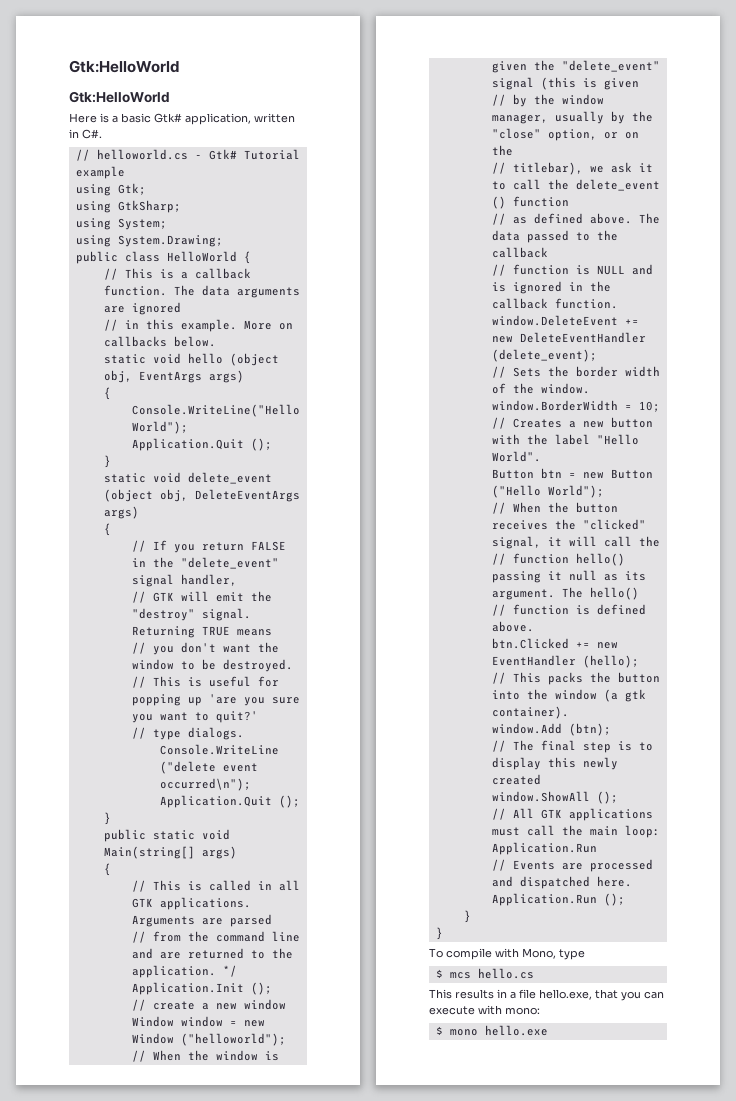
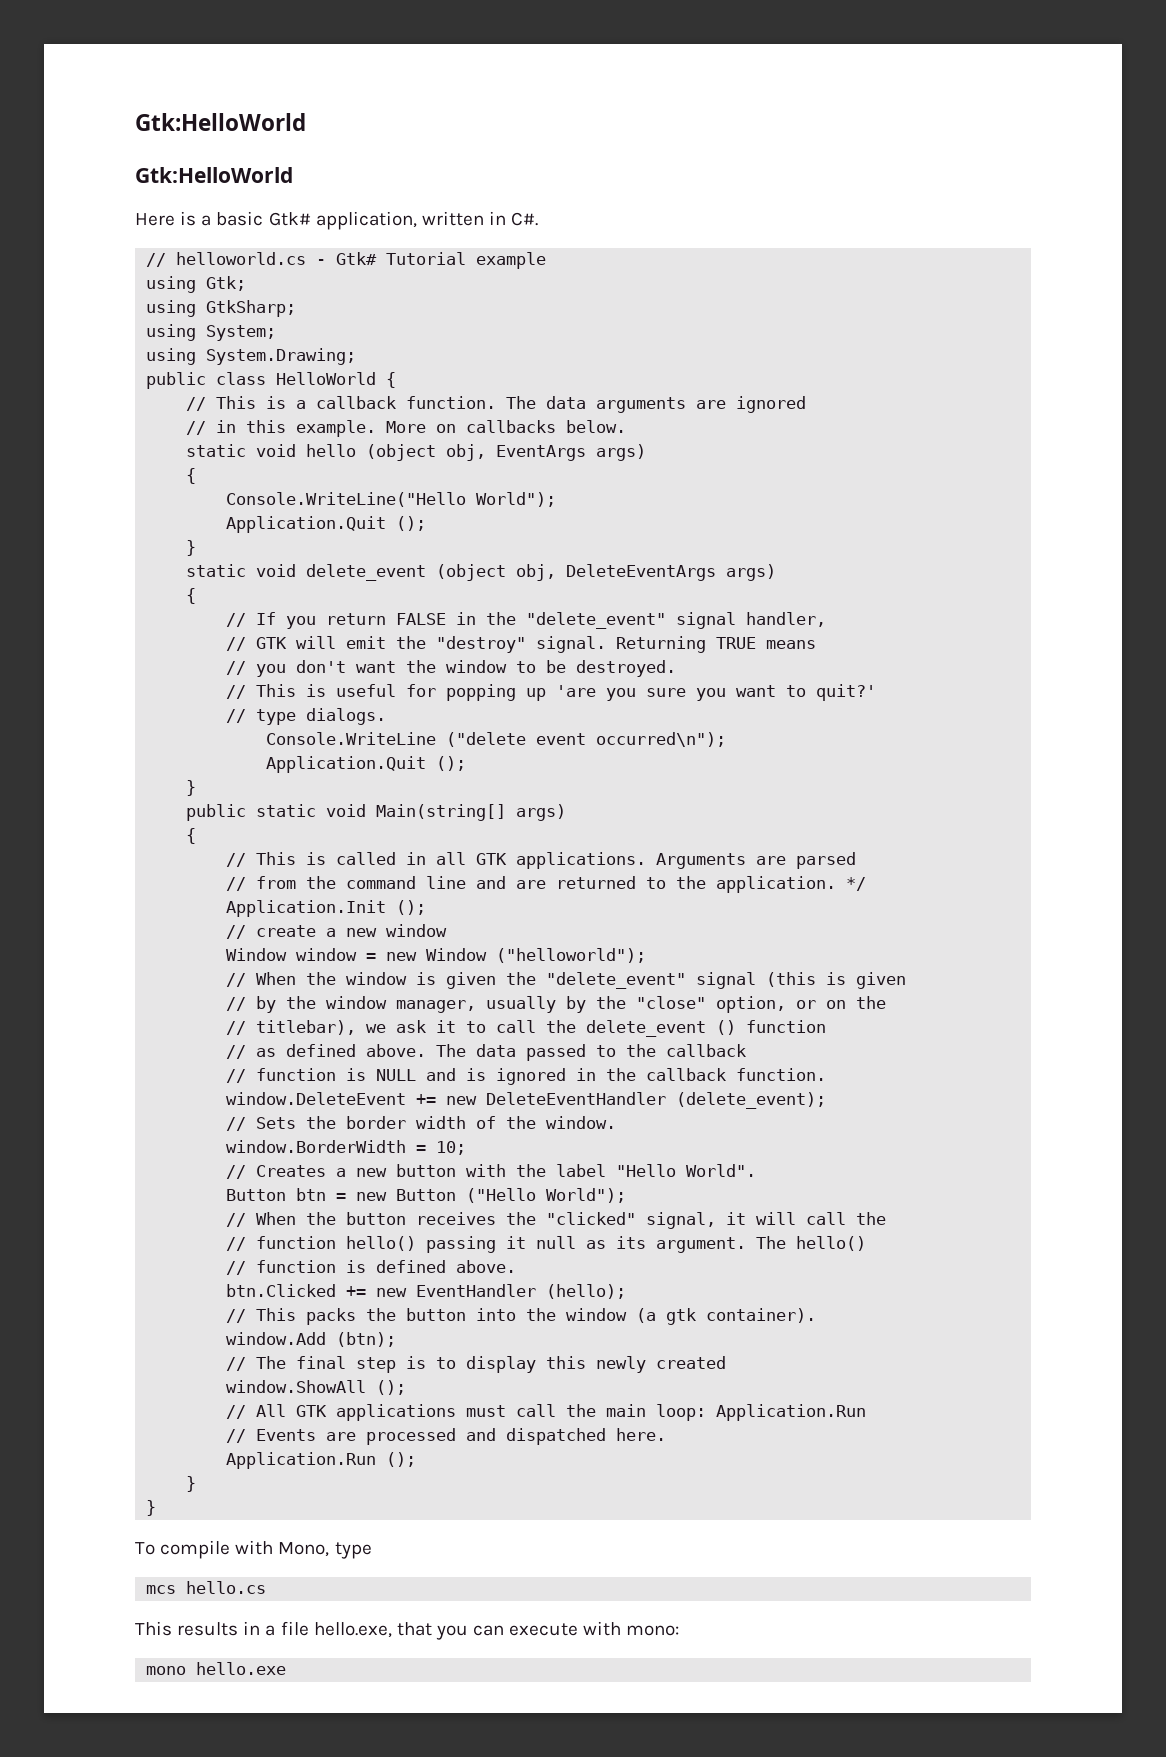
[435,969,443,978] $ -> (372, 1550) none
[435,1026,443,1035] $ -> (680, 1630) none

